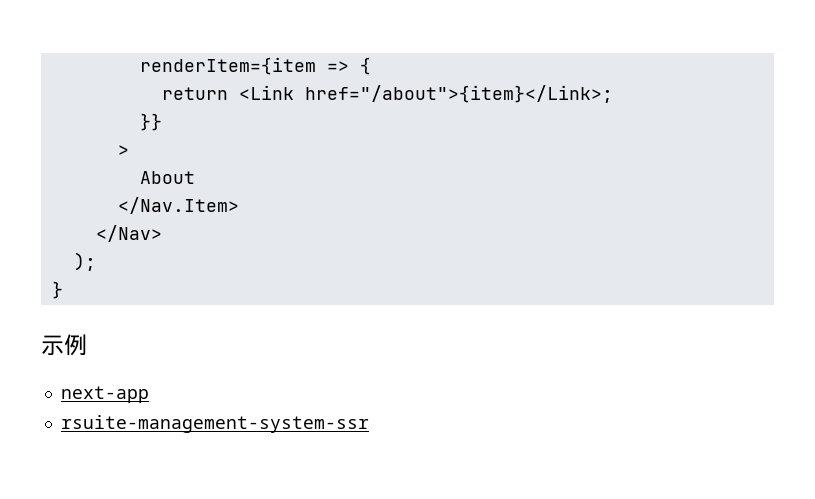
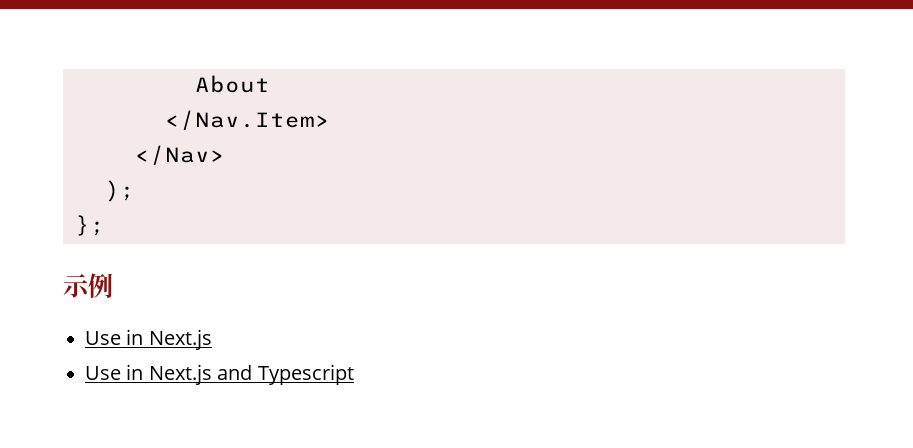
[139,57,371,75] [161,85,613,103] [139,113,162,131] [117,145,129,156] renderItem={item => { // return <Link href="/about">{item}</Link>; // }} // > // -> (195, 84) none
[51,281,63,299] } -> [75,215,105,236] };
[60,386,149,403] [60,415,369,433] next-app // rsuite-management-system-ssr -> [85,329,212,350] [85,364,354,385] Use in Next.js // Use in Next.js and Typescript

